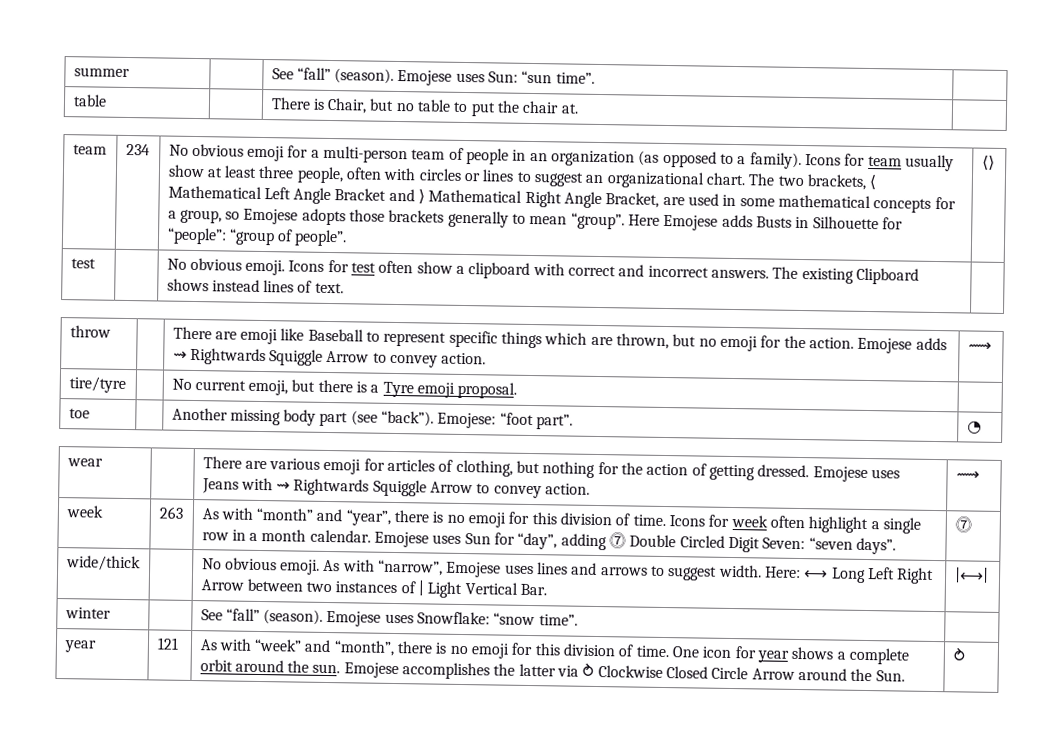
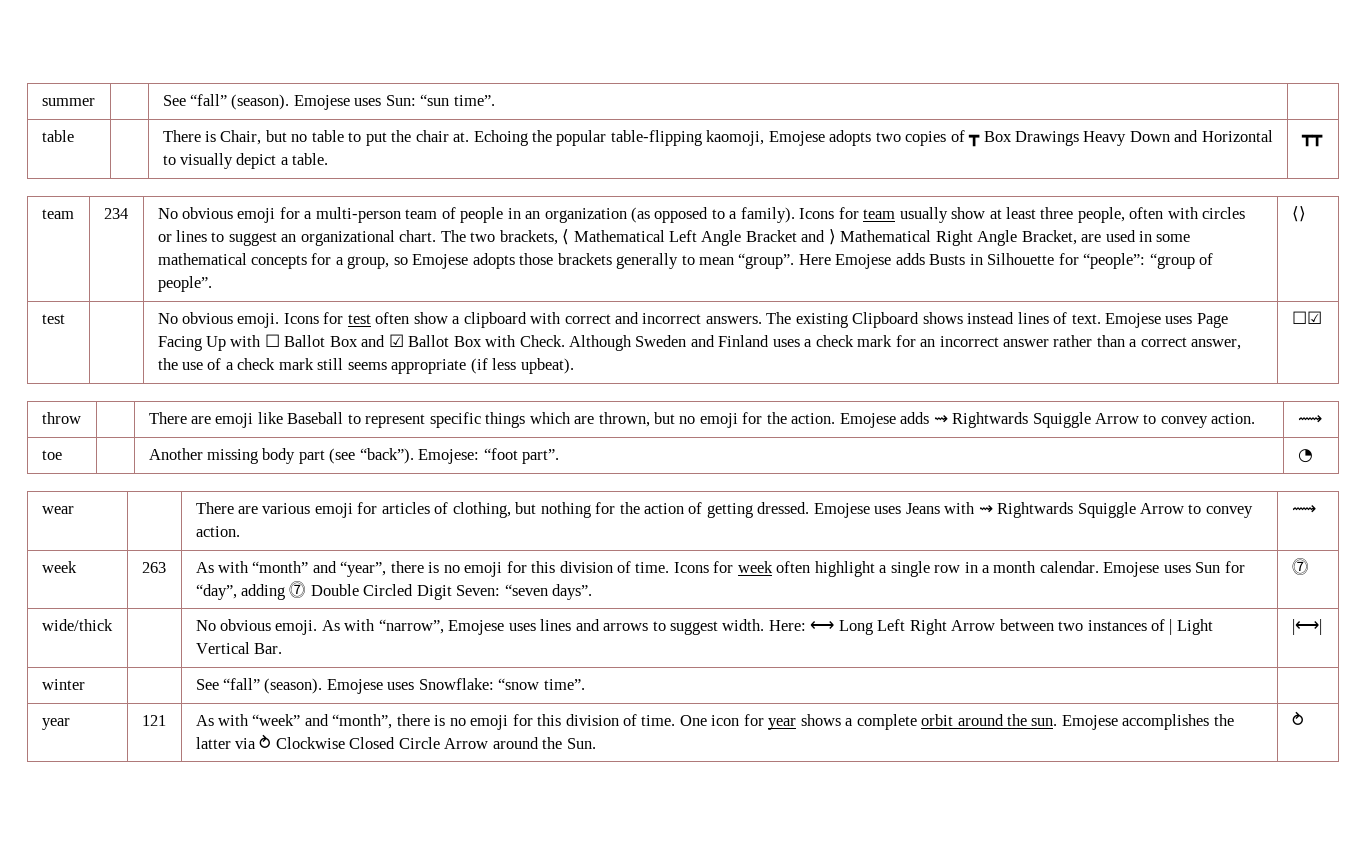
(579, 108) | -> [473,130,1273,147] [162,153,329,169] [1300,134,1323,147] Echoing the popular table-flipping kaomoji, Emojese adopts two copies of ┳ Box Drawings Heavy Down and Horizontal to visually depict a table. | ┳┳
(344, 288) | -> [1104,313,1228,328] [157,334,1242,351] [157,358,574,374] [1291,311,1322,324] Emojese uses Page Facing Up with ☐ Ballot Box and ☑ Ballot Box with Check. Although Sweden and Finland uses a check mark for an incorrect answer rather than a correct answer, the use of a check mark still seems appropriate (if less upbeat). | ☐☑
[68,376,126,393] [171,378,518,399] // tire/tyre | | No current emoji, but there is a Tyre emoji proposal. | -> (1322, 419) none

